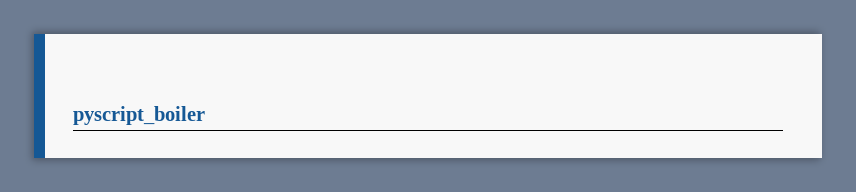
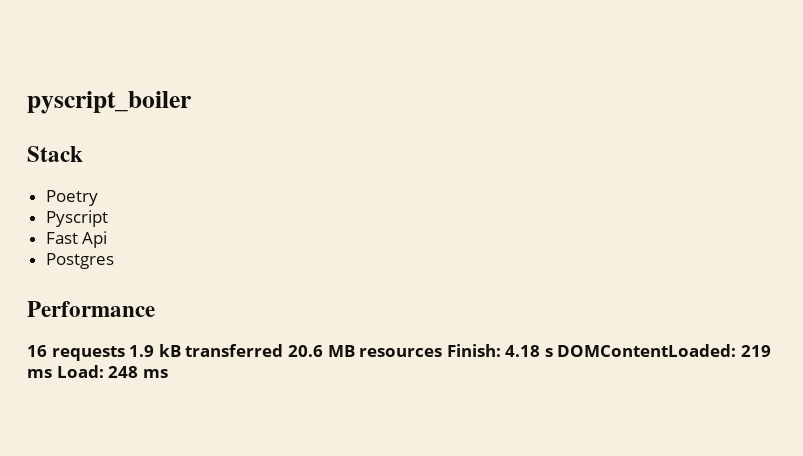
(205, 115) none -> [27,146,83,162] [45,190,98,206] [45,210,108,227] [45,231,108,248] [45,253,114,269] [27,301,155,317] [27,344,772,361] [27,365,168,378] // Stack // Poetry // Pyscript // Fast Api // Postgres // Performance // 16 requests 1.9 kB transferred 20.6 MB resources Finish: 4.18 s DOMContentLoaded: 219 ms Load: 248 ms

